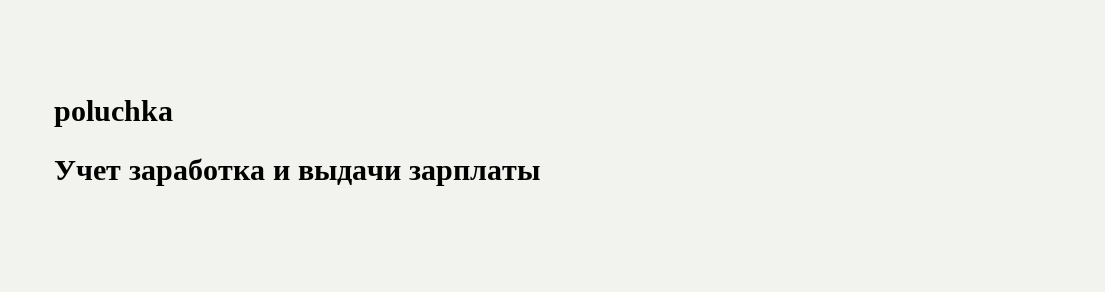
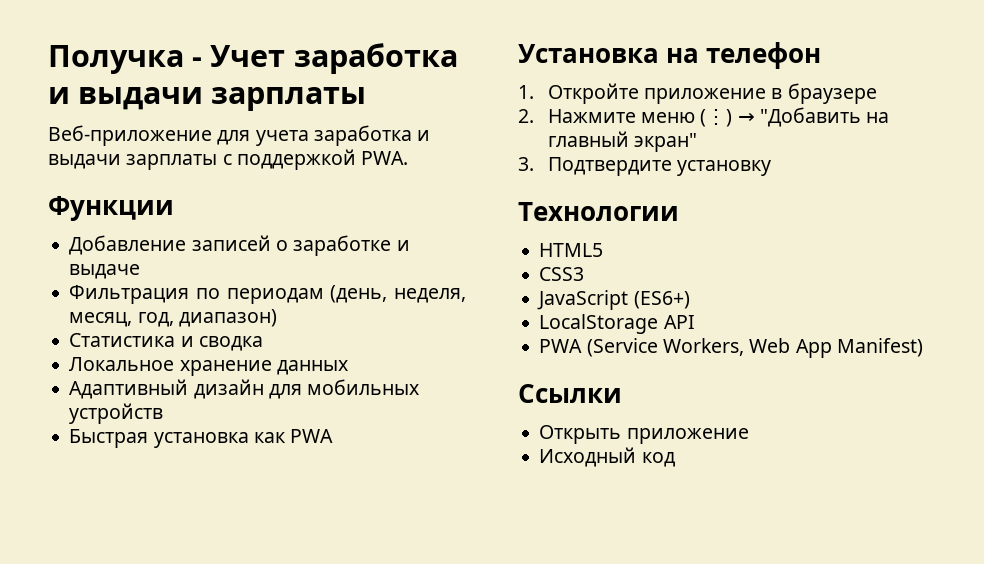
[54,100,173,127] poluchka // -> [48,45,203,74] Получка -
(541, 176) none -> [48,125,431,146] [48,149,409,170] [48,196,174,221] [69,235,410,256] [69,264,141,279] [69,285,466,304] [69,309,277,327] [69,333,263,351] [69,357,348,376] [69,379,420,399] [69,403,164,424] [69,429,334,448] [518,42,822,69] [518,83,877,104] [518,107,890,127] [547,131,698,152] [518,157,772,176] [518,202,679,221] [539,243,604,257] [539,267,585,281] [537,290,690,310] [539,314,695,334] [539,338,923,358] [518,384,622,403] [539,425,749,444] [539,447,675,467] // Веб-приложение для учета заработка и выдачи зарплаты с поддержкой PWA. // Функции // Добавление записей о заработке и выдаче // Фильтрация по периодам (день, неделя, месяц, год, диапазон) // Статистика и сводка // Локальное хранение данных // Адаптивный дизайн для мобильных устройств // Быстрая установка как PWA // Установка на телефон // 1. Откройте приложение в браузере // 2. Нажмите меню (⋮) → "Добавить на главный экран" // 3. Подтвердите установку // Технологии // HTML5 // CSS3 // JavaScript (ES6+) // LocalStorage API // PWA (Service Workers, Web App Manifest) // Ссылки // Открыть приложение // Исходный код

